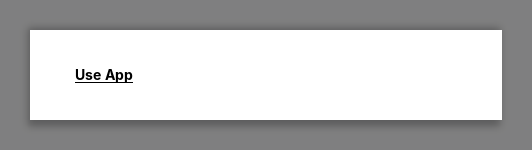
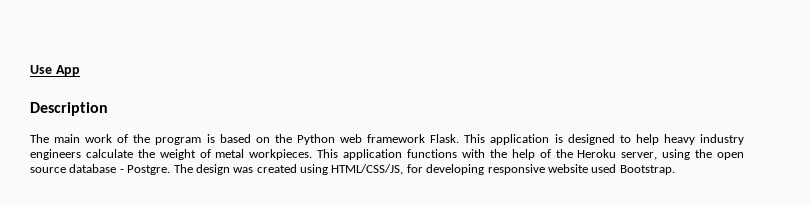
(133, 76) none -> [30,102,108,116] [30,134,744,145] [30,149,745,160] [30,164,675,175] // Description // The main work of the program is based on the Python web framework Flask. This application is designed to help heavy industry engineers calculate the weight of metal workpieces. This application functions with the help of the Heroku server, using the open source database - Postgre. The design was created using HTML/CSS/JS, for developing responsive website used Bootstrap.

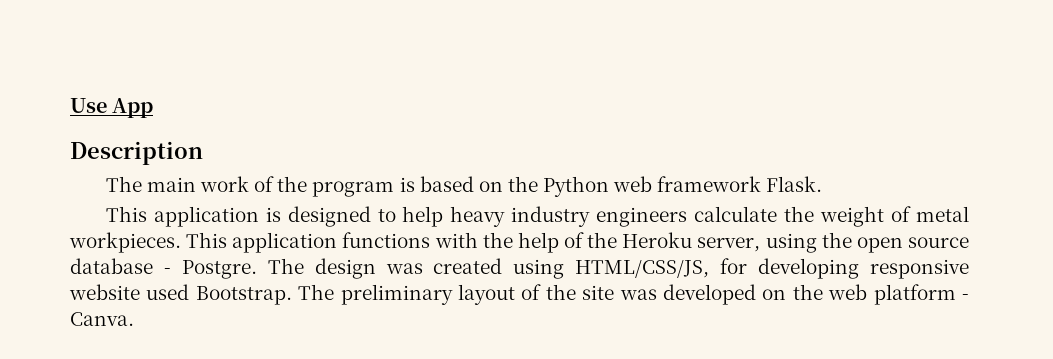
(460, 138) none -> (823, 184) //
(675, 170) none -> [298,284,969,305] [70,312,134,326] The preliminary layout of the site was developed on the web platform - Сanva.

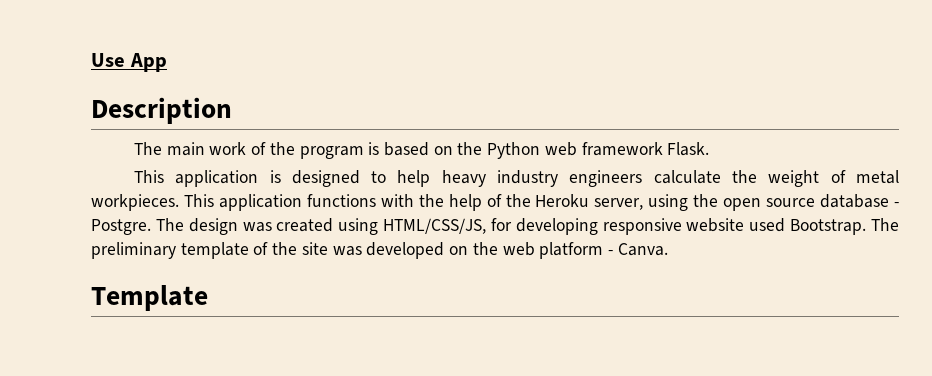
[457,284,515,305] layout -> [180,242,249,259] template
(134, 319) none -> [91,285,208,311] // Template

